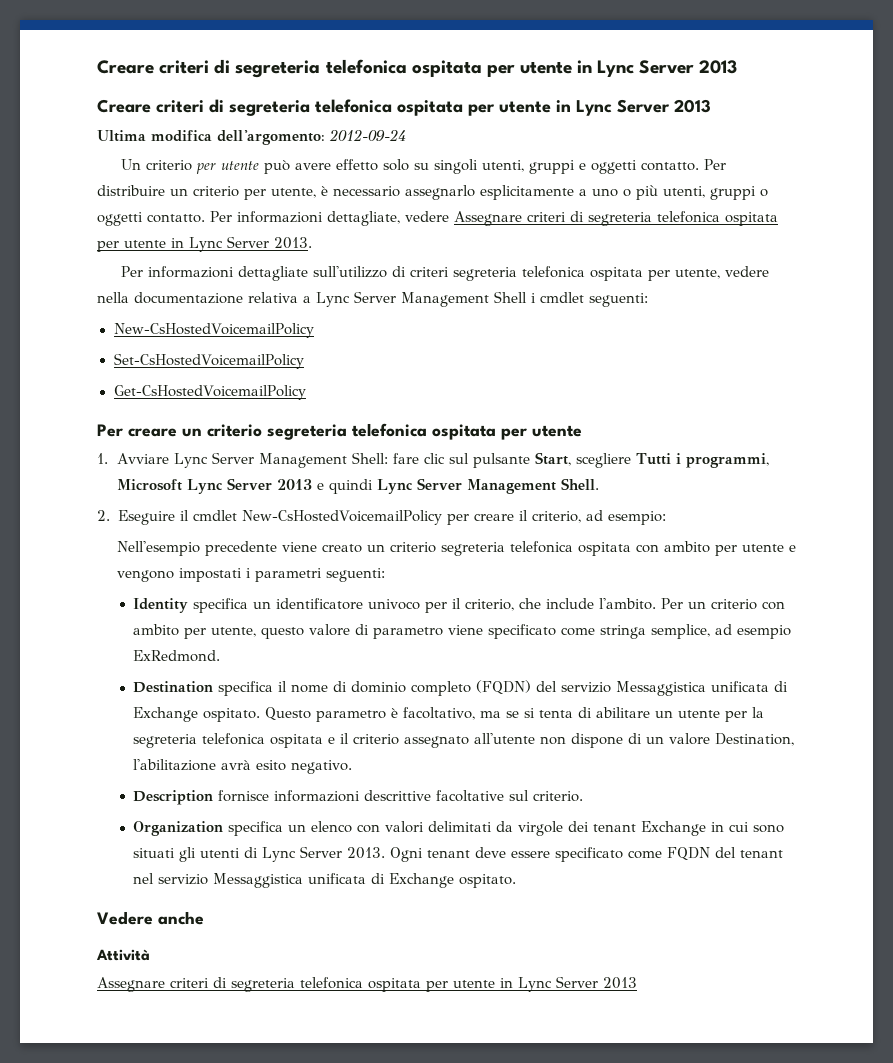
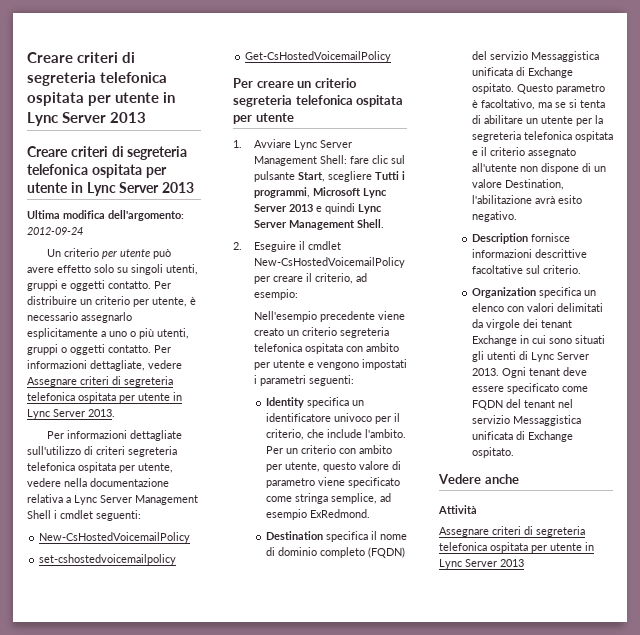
[113,353,305,369] Set-CsHostedVoicemailPolicy -> [39,554,177,565] set-cshostedvoicemailpolicy

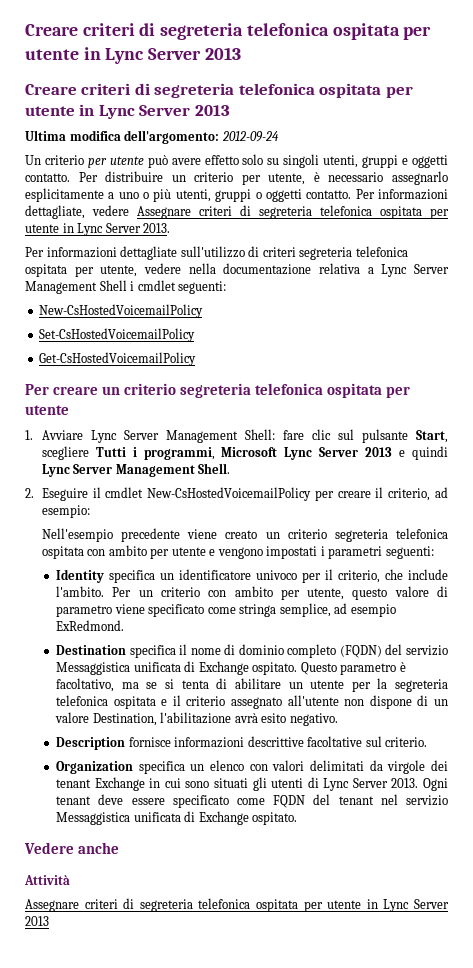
[39,554,177,565] set-cshostedvoicemailpolicy -> [39,328,196,342] Set-CsHostedVoicemailPolicy

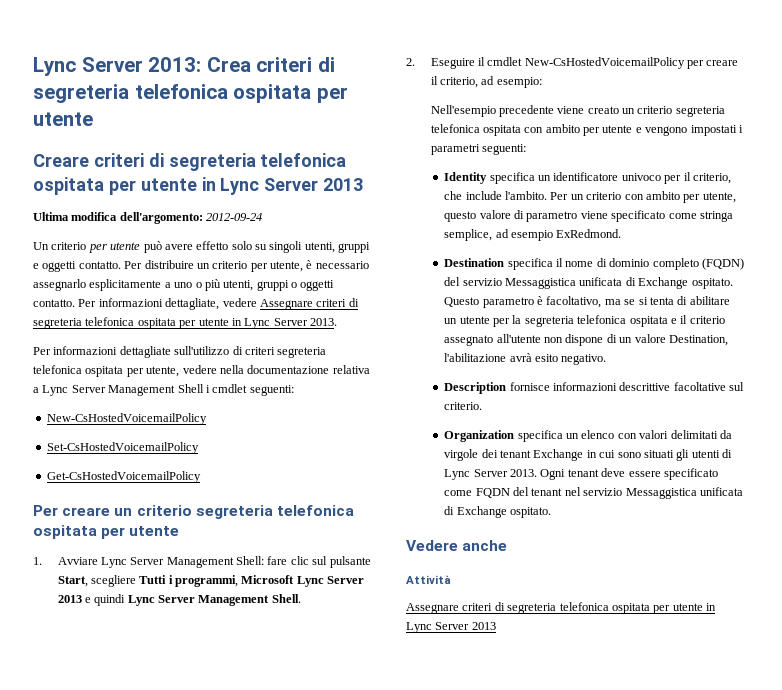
[25,23,432,40] [25,47,241,64] Creare criteri di segreteria telefonica ospitata per utente in Lync Server 2013 -> [33,57,335,76] [33,84,348,103] [33,112,93,126] Lync Server 2013: Crea criteri di segreteria telefonica ospitata per utente

